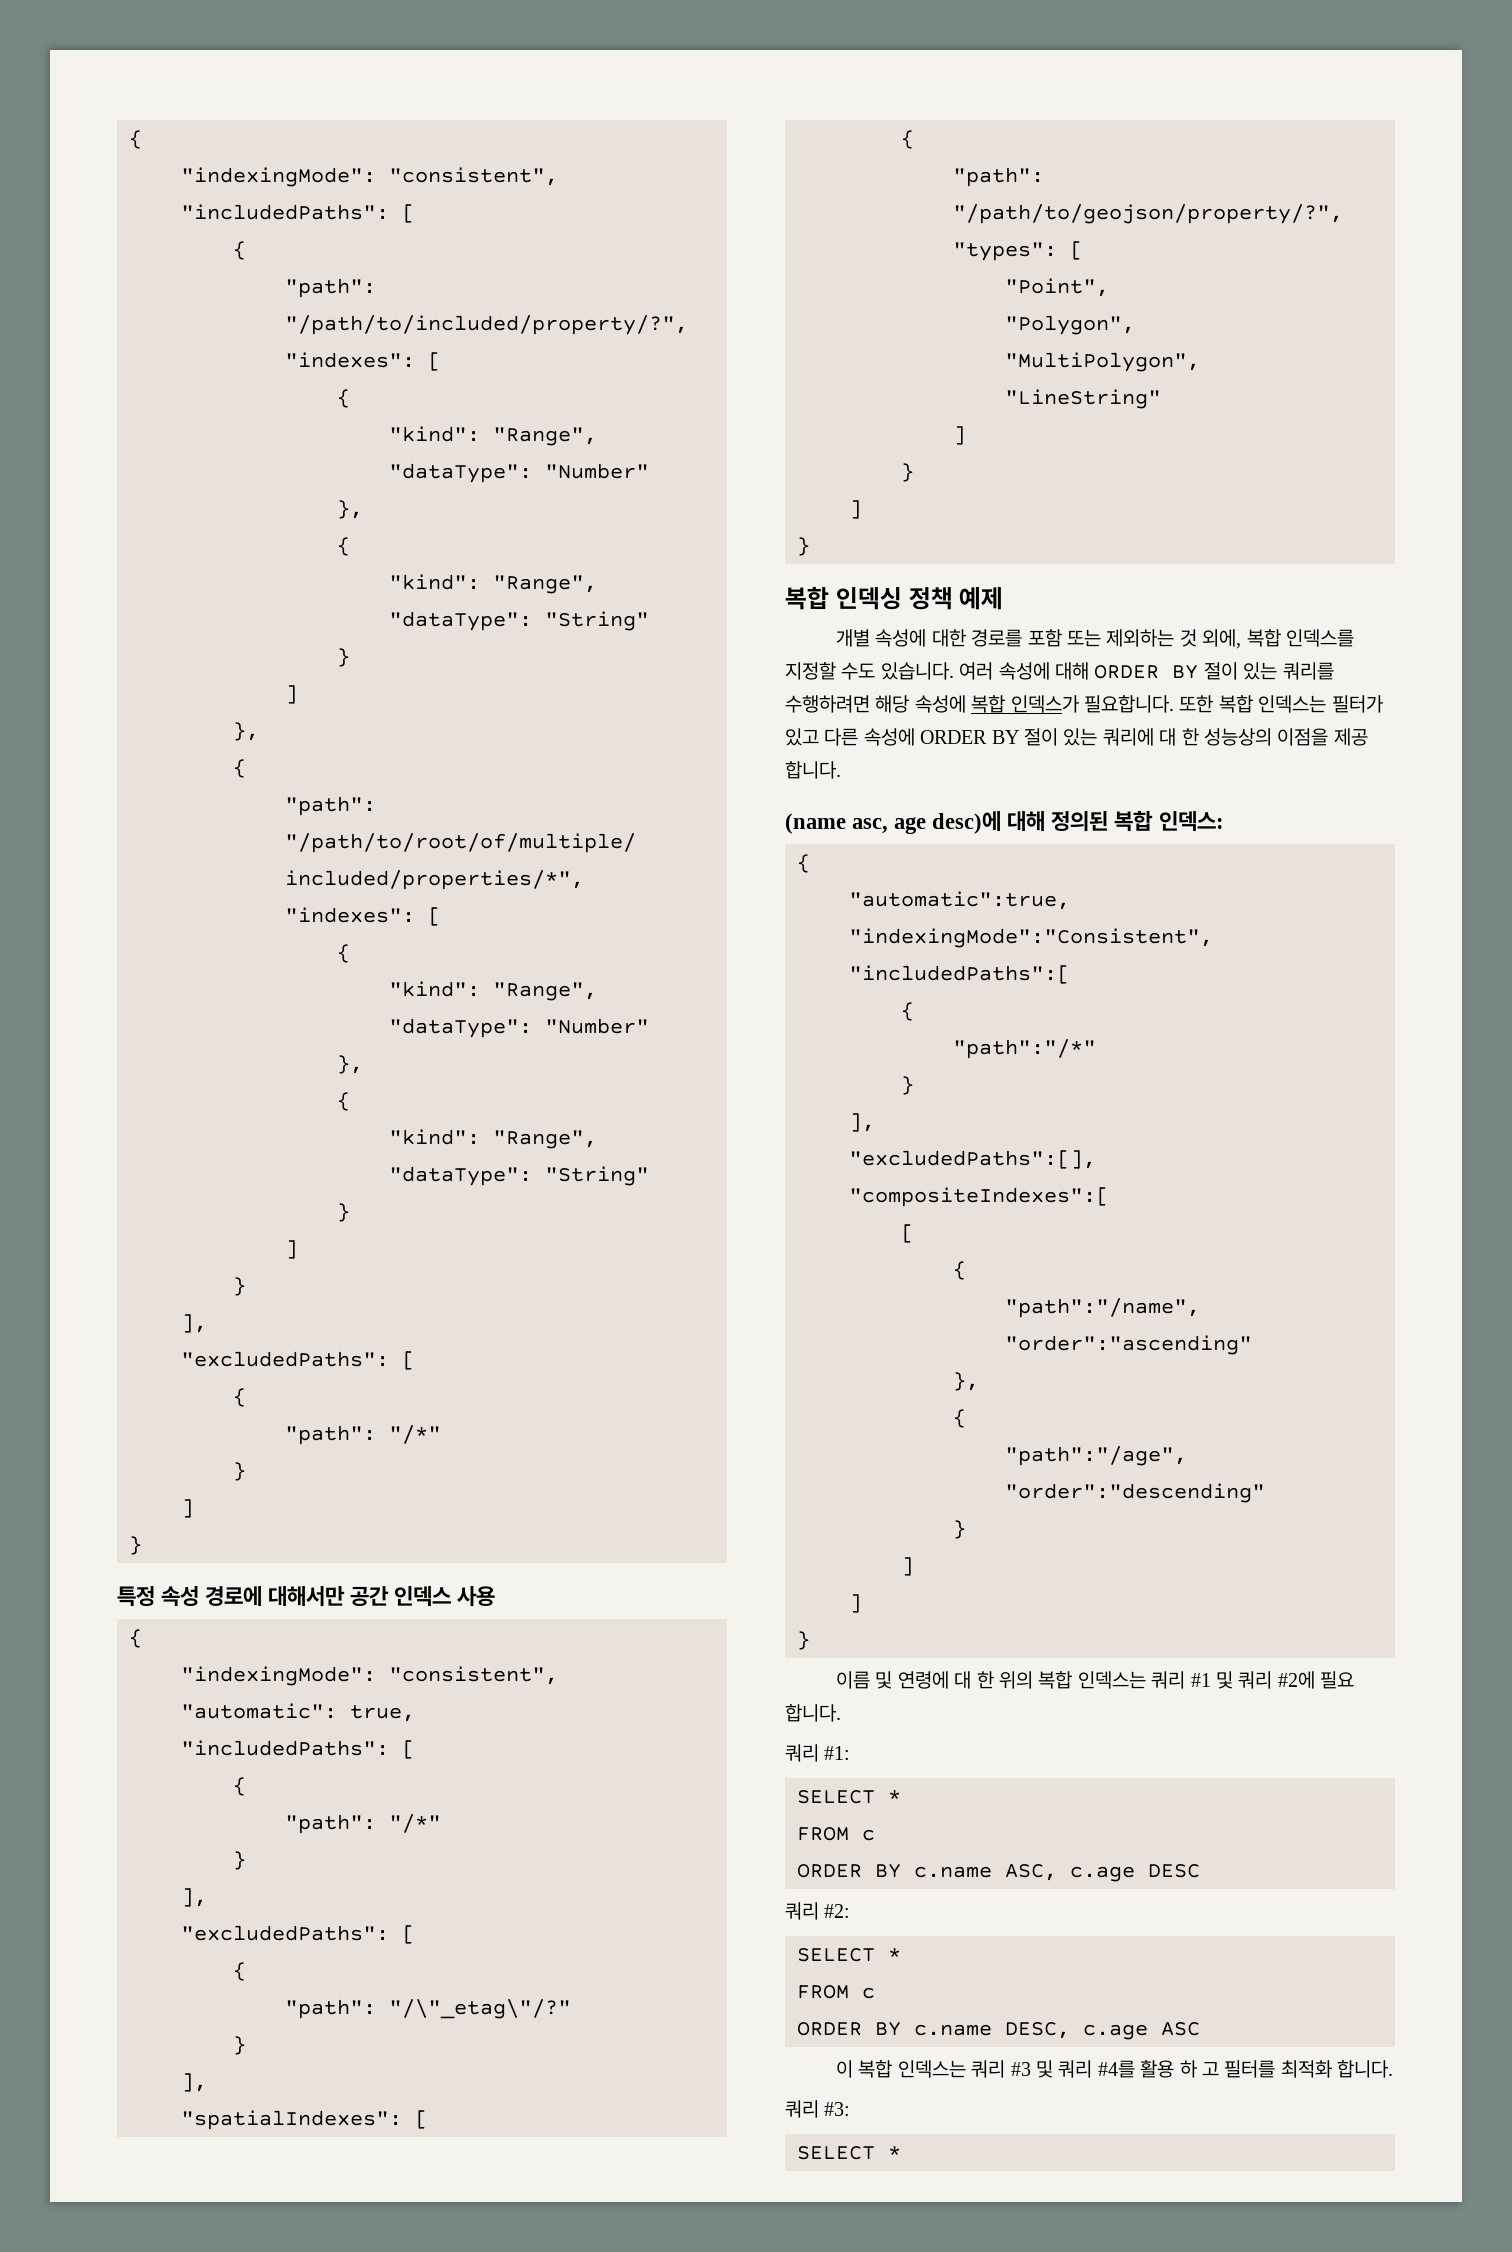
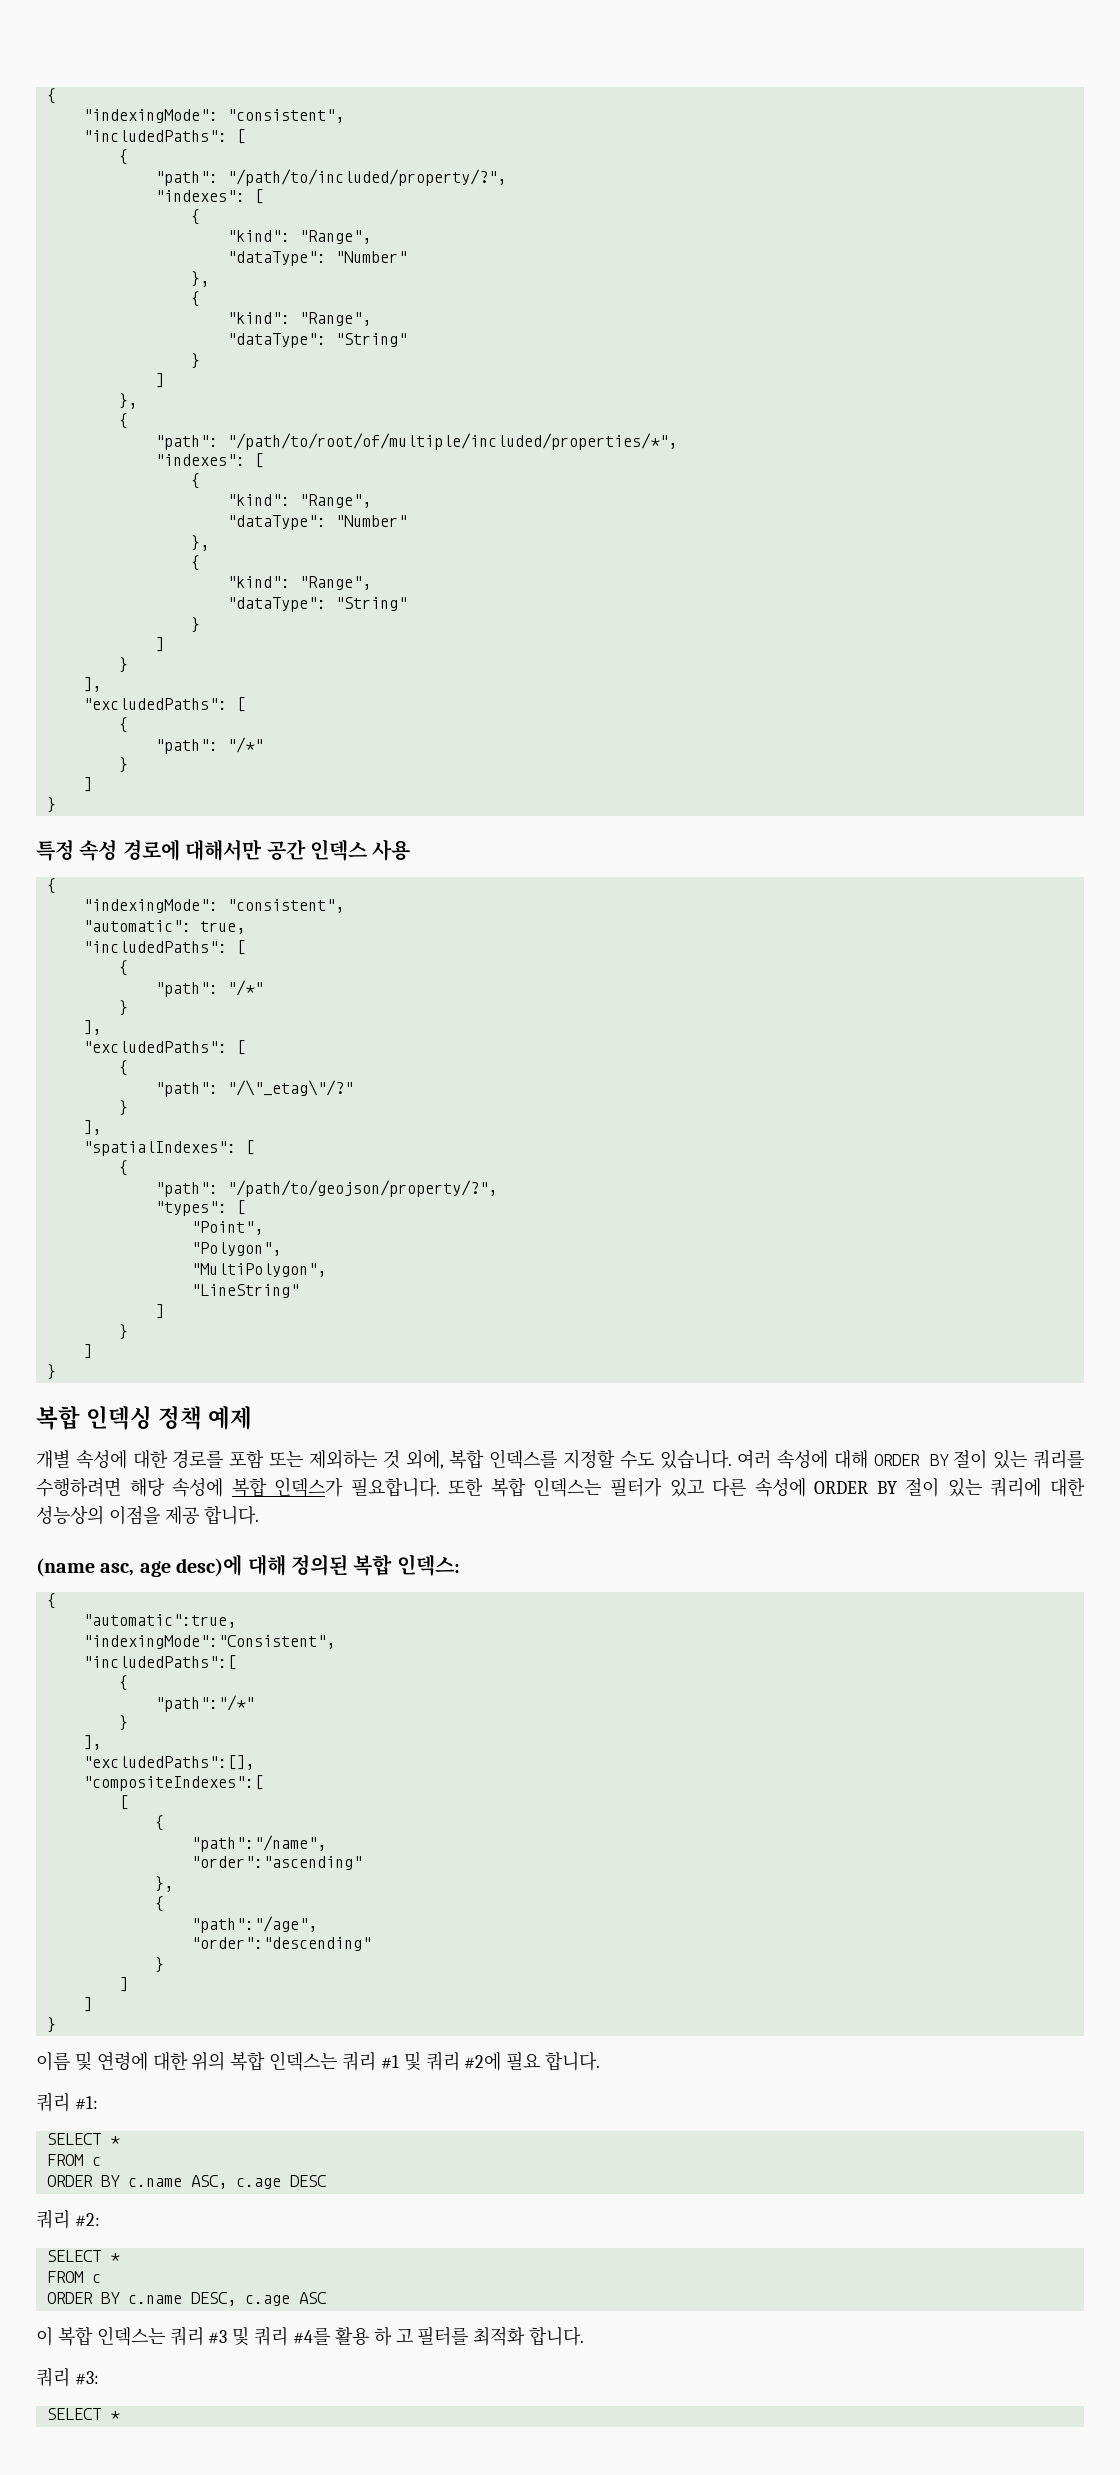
[1159,728,1199,746] 대 한 -> [1049,1478,1085,1497] 대한
[954,1671,994,1689] 대 한 -> [152,2052,188,2071] 대한

